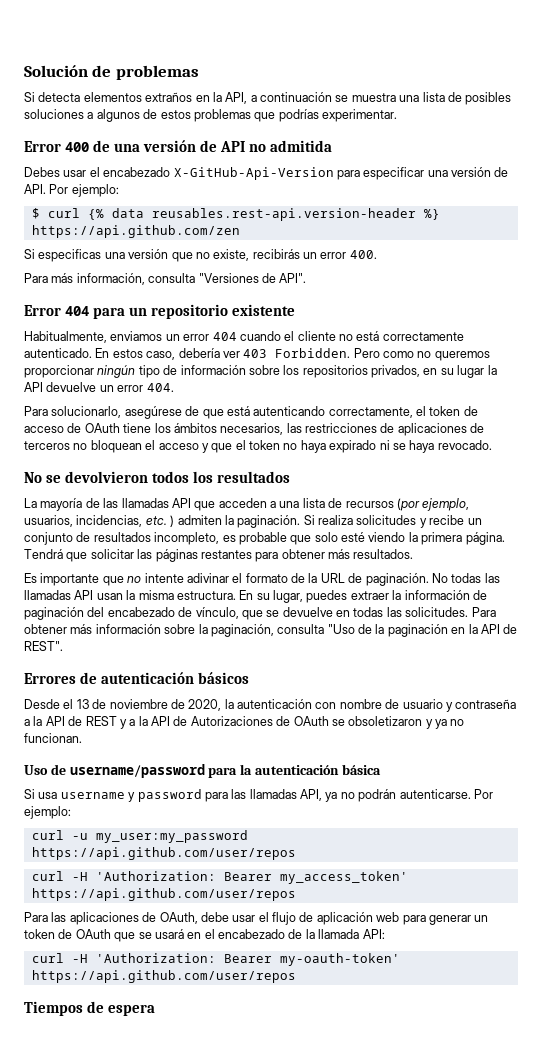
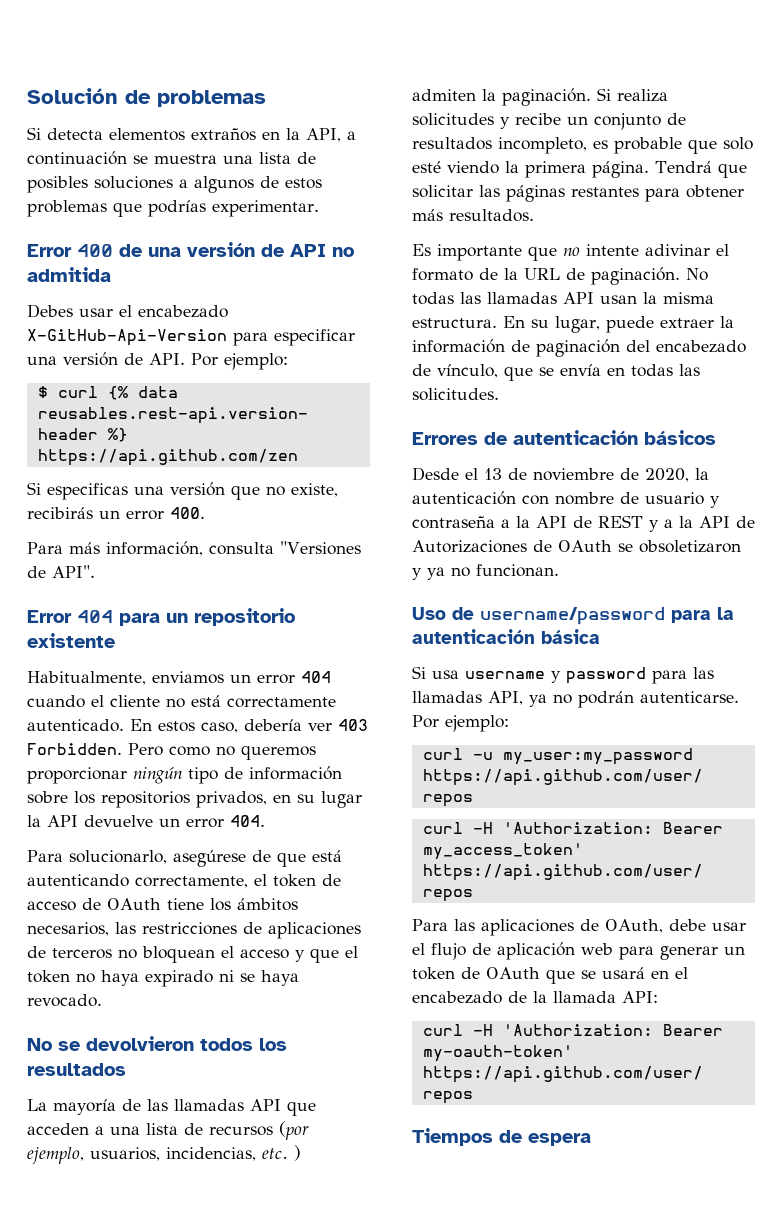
[306,590,348,603] puedes -> [606,316,654,333] puede
[282,607,333,617] devuelve -> [560,364,601,376] envía
[471,607,496,617] [24,624,518,637] [24,641,63,651] Para obtener más información sobre la paginación, consulta "Uso de la paginación en la API de REST". -> (499, 394) none

